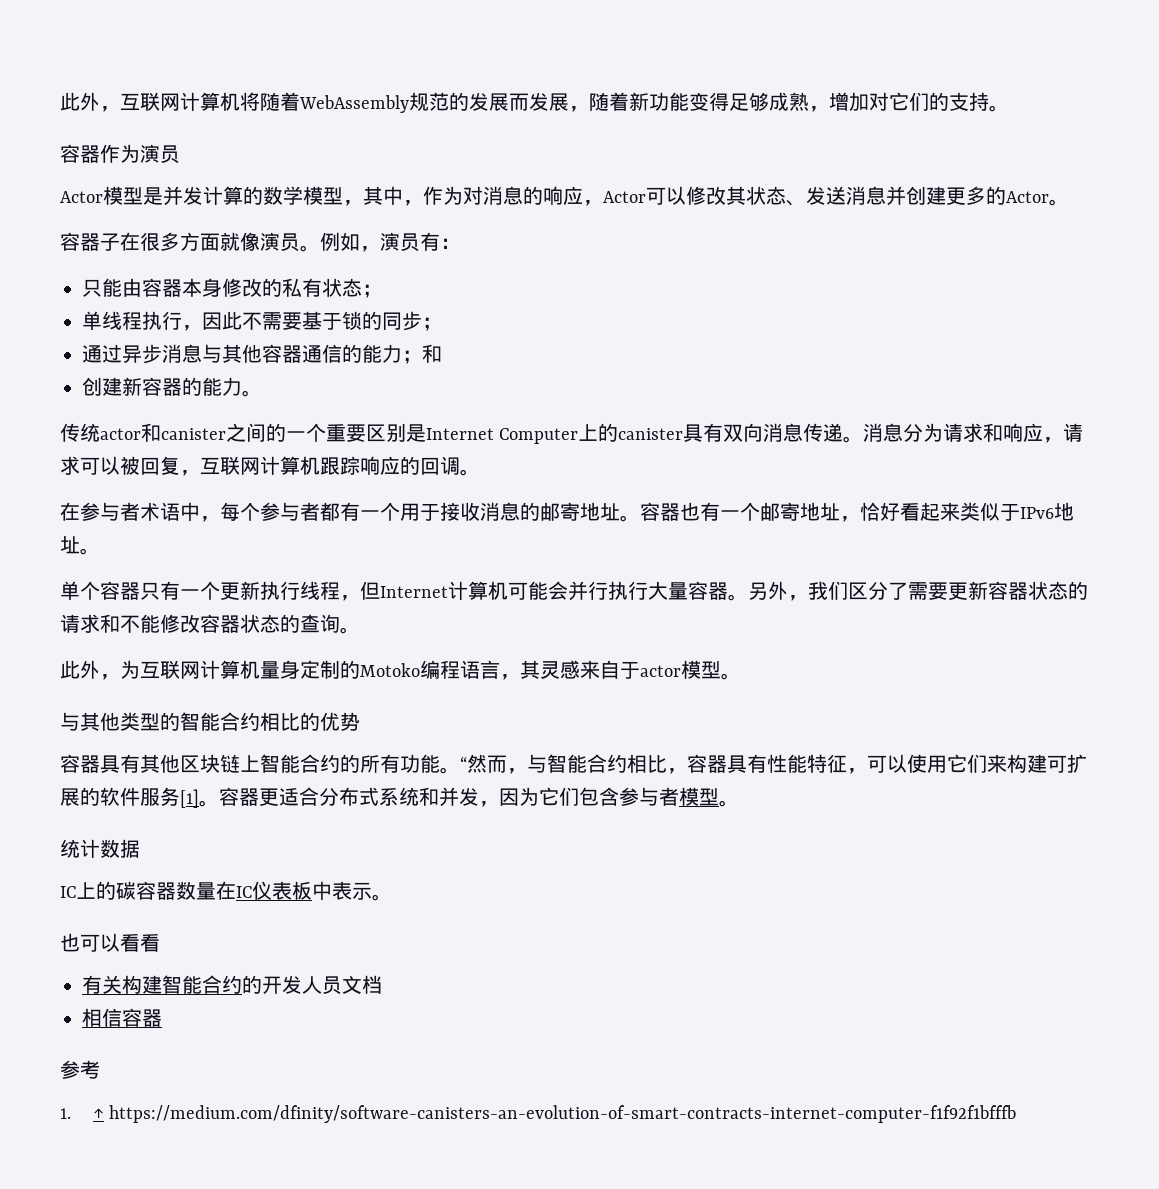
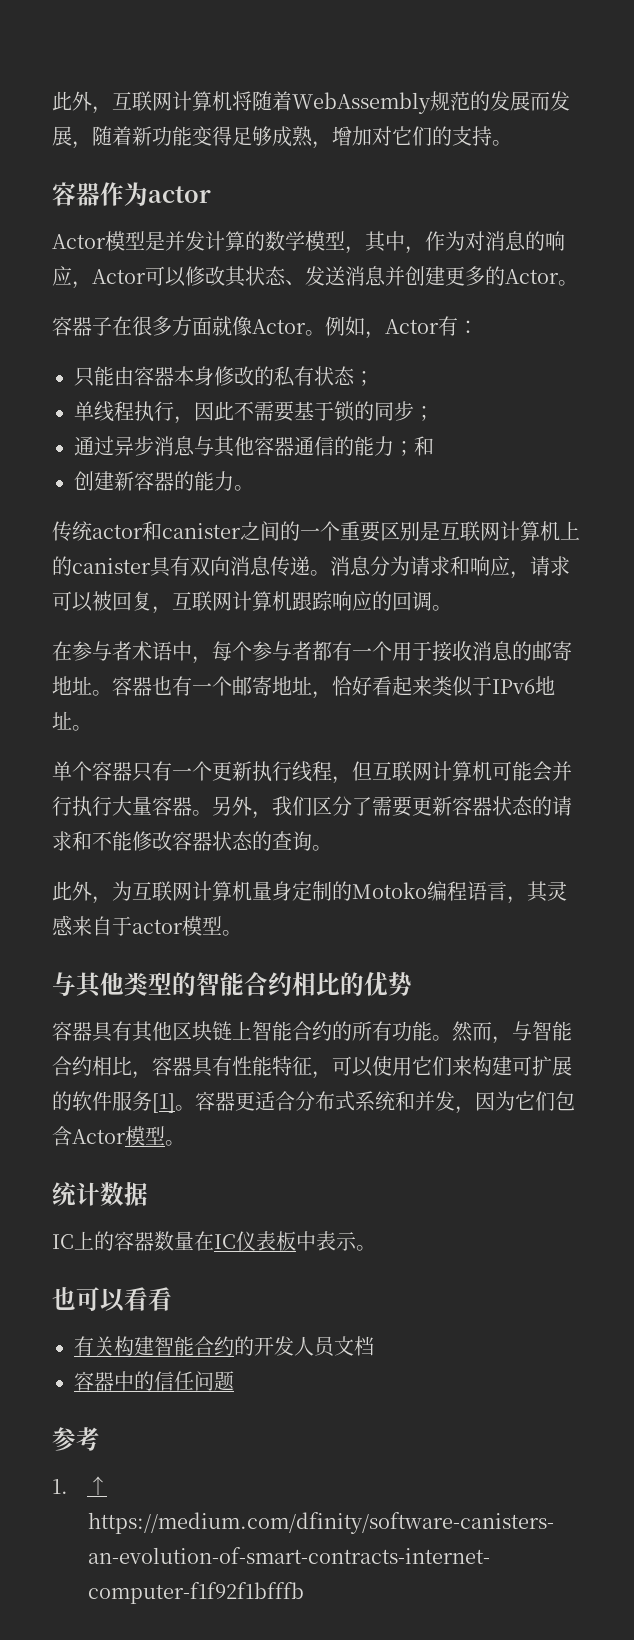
[140,144,180,164] 演员 -> [148,186,211,203] actor
[260,232,300,252] 演员 -> [252,319,306,334] Actor
[380,232,420,252] 演员 -> [385,319,439,334] Actor
[426,428,579,444] Internet Computer -> [440,521,560,541] 互联网计算机
[380,586,448,598] Internet -> [372,761,432,781] 互联网
[460,756,467,771] “ -> (452, 1038) none
[619,787,679,806] 参与者 -> [72,1129,126,1144] Actor
[116,881,136,900] 碳 -> (114, 1241) none
[82,1008,162,1027] 相信容器 -> [74,1371,234,1391] 容器中的信任问题

